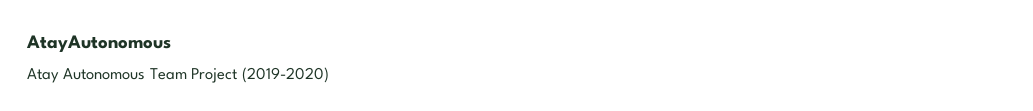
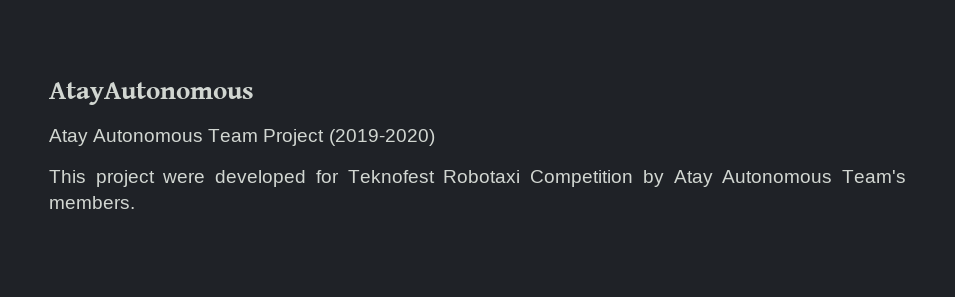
(329, 75) none -> [49,170,907,187] [49,196,135,209] // This project were developed for Teknofest Robotaxi Competition by Atay Autonomous Team's members.

